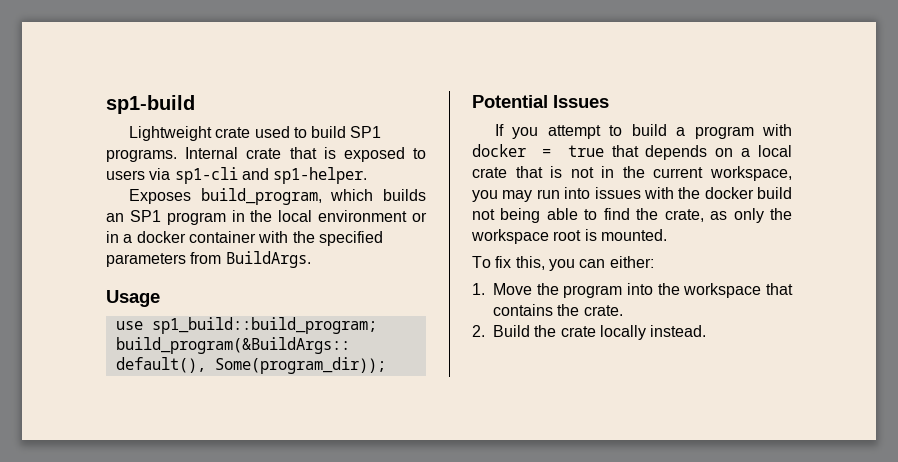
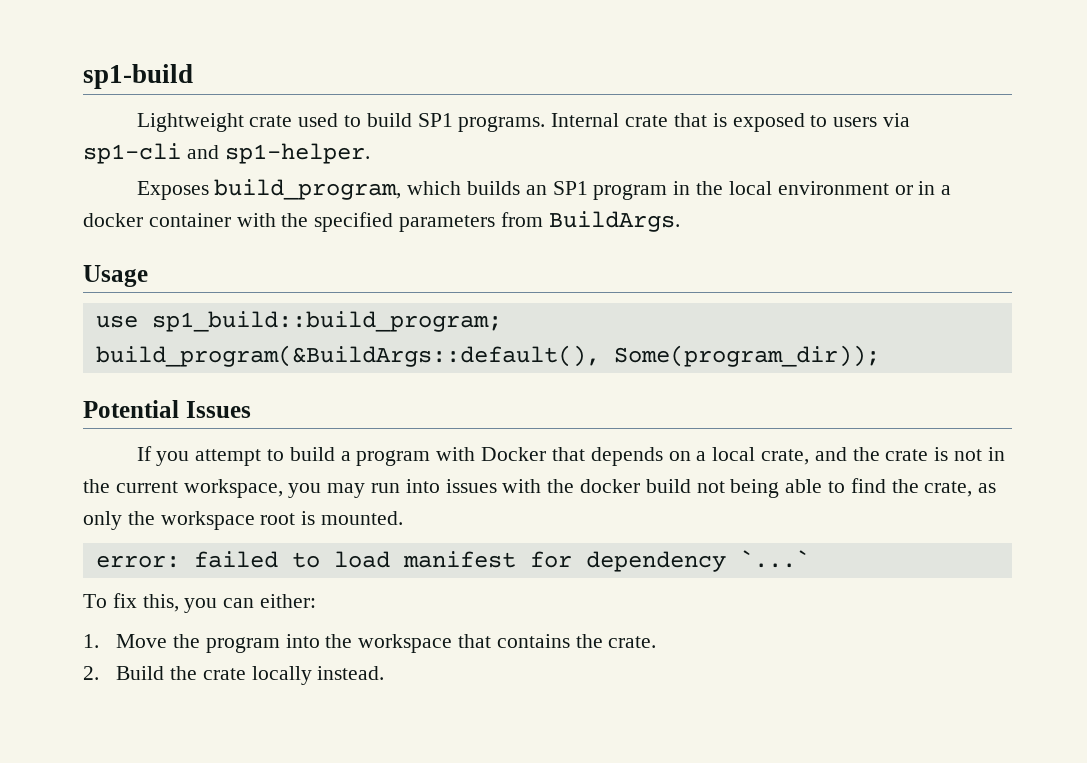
[472,144,604,157] docker = true -> [481,447,547,461] Docker
[472,166,543,178] crate that -> [760,447,929,465] crate, and the crate
(667, 235) none -> [95,550,810,572] // error: failed to load manifest for dependency `...`

